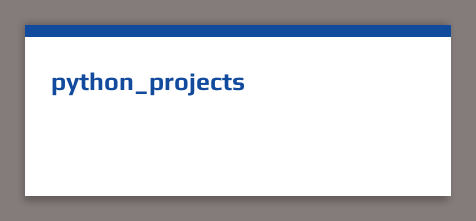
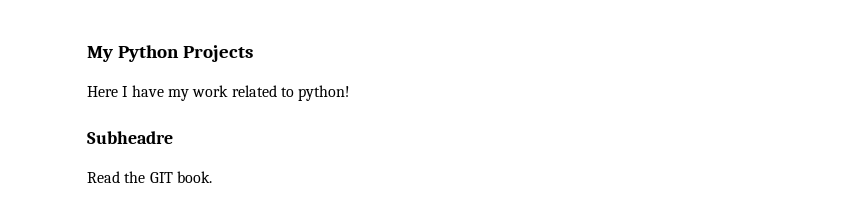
[51,72,245,96] python_projects -> [87,45,253,62] [87,85,351,101] [87,131,173,144] [87,171,212,183] My Python Projects // Here I have my work related to python! // Subheadre // Read the GIT book.

